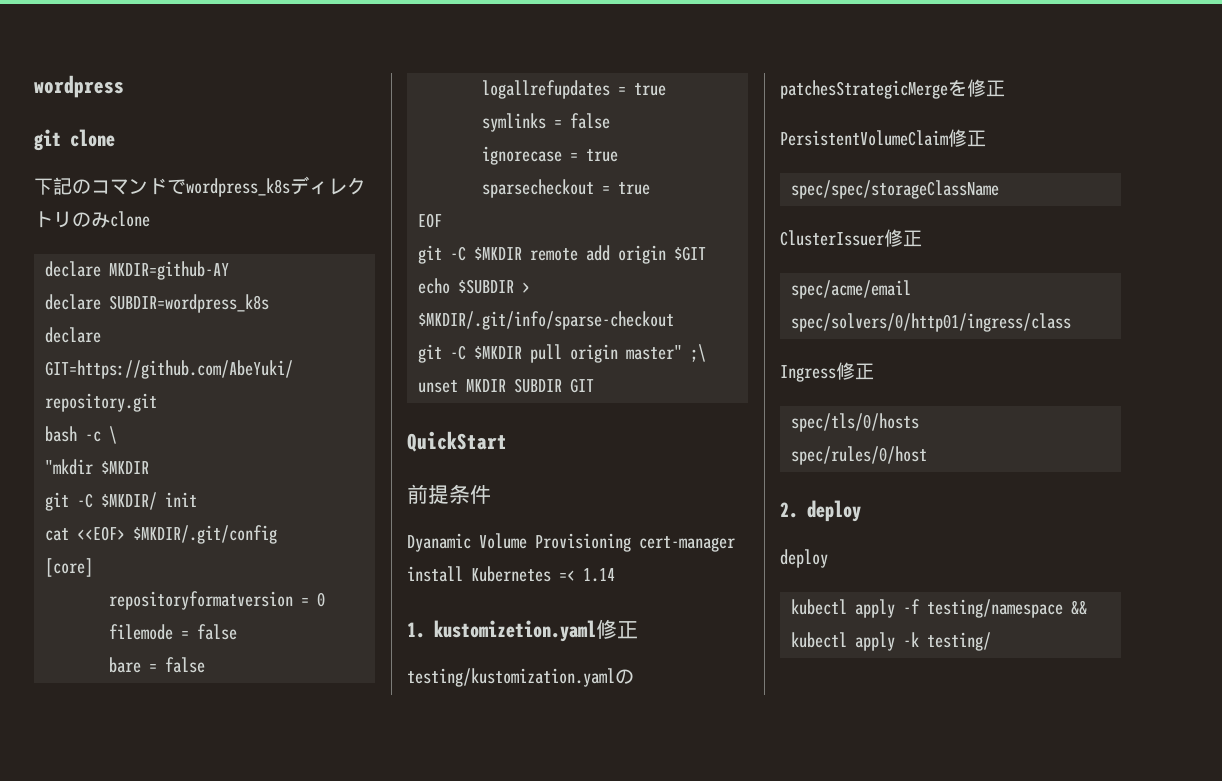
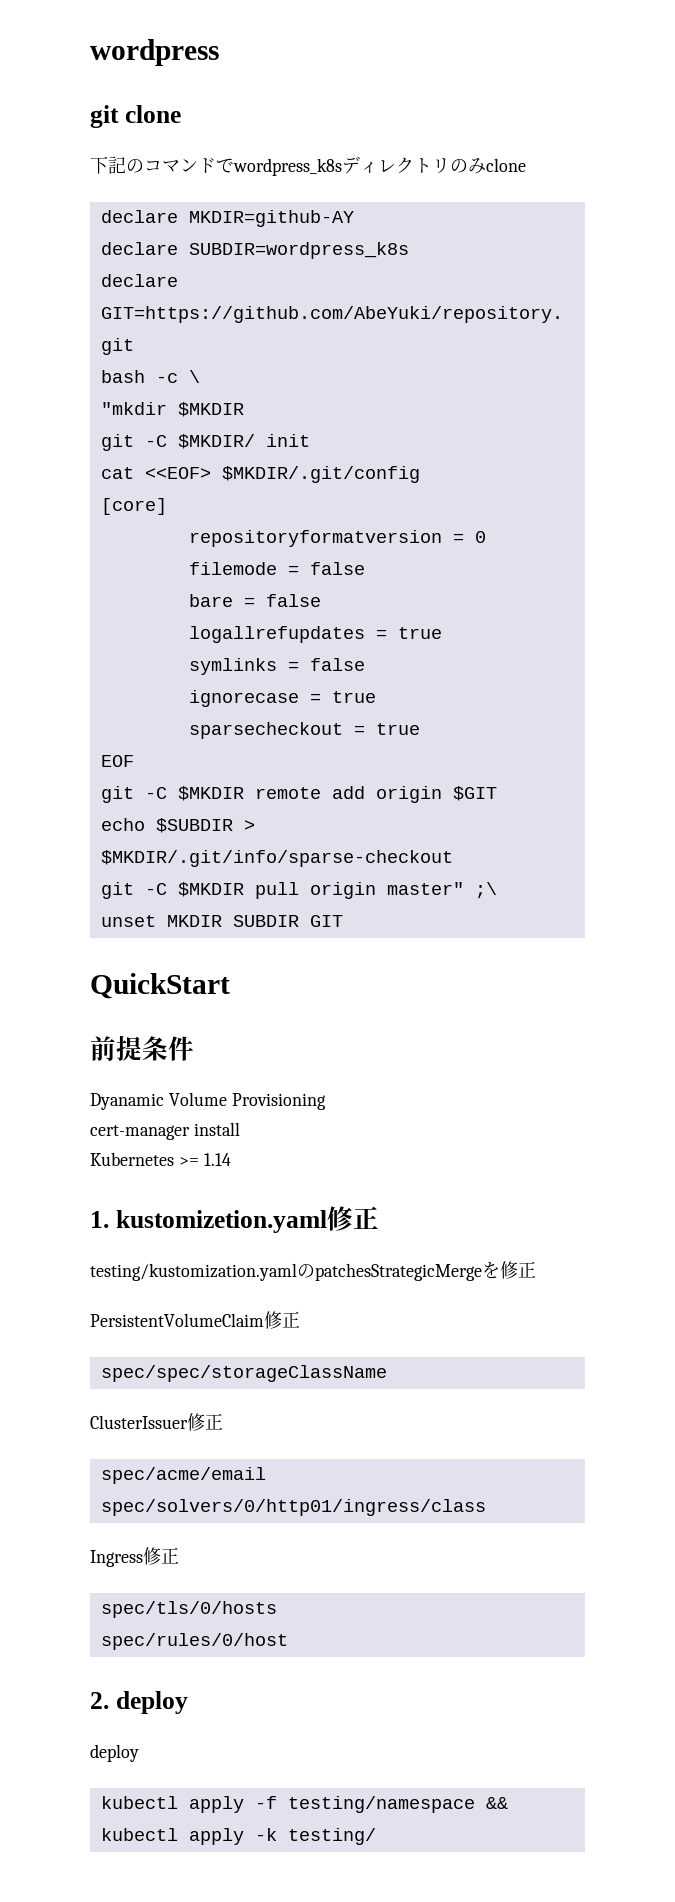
(631, 542) none -> (326, 1101) //
[471,566,575,582] Kubernetes =< -> [90,1152,199,1166] // Kubernetes >=

